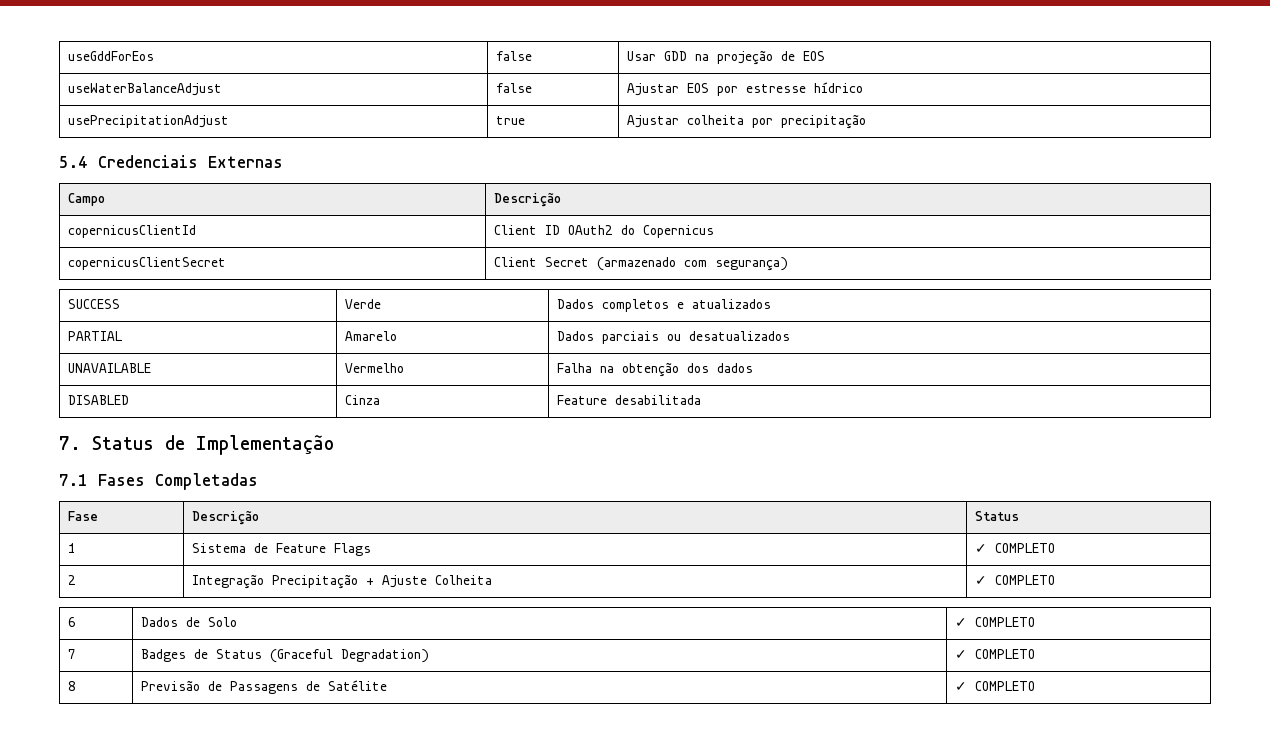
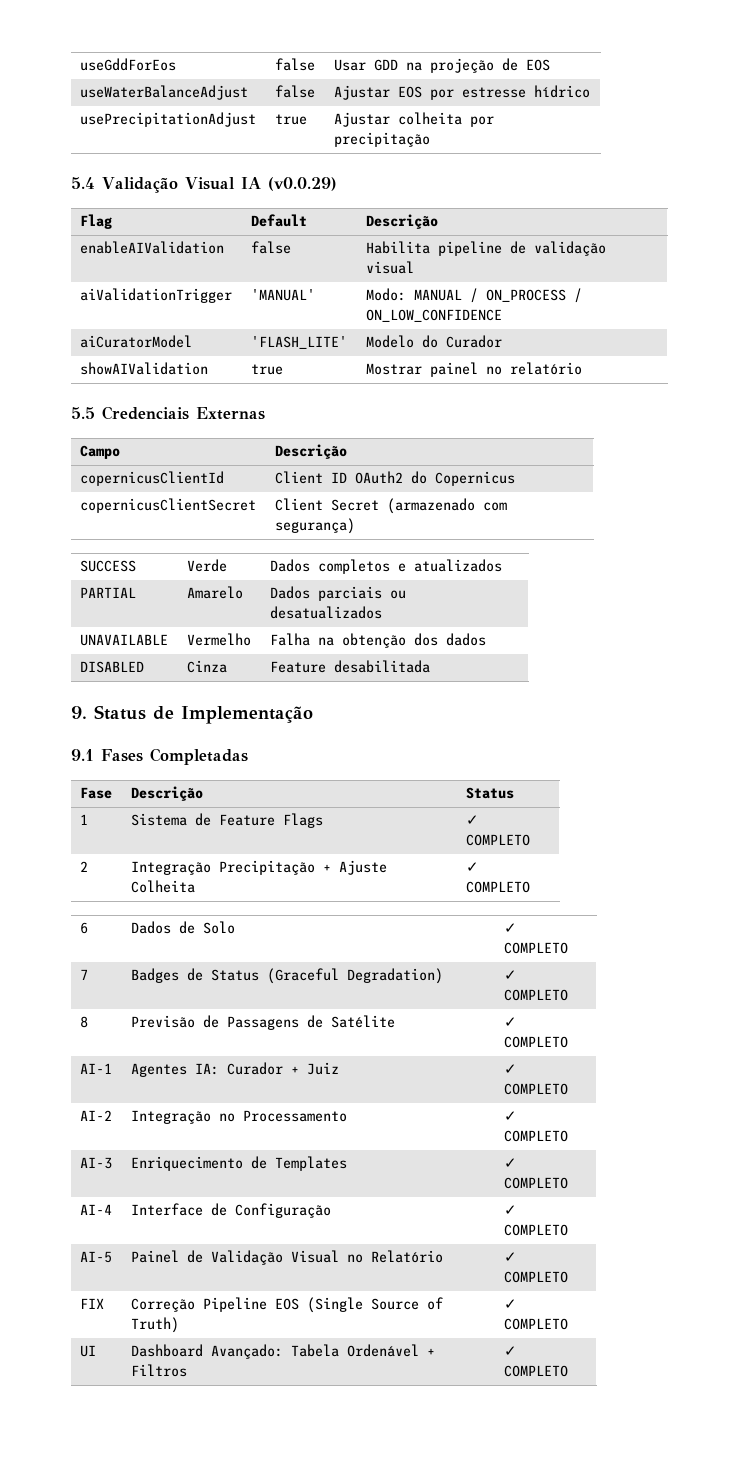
(88, 162) none -> [102,177,337,193] [80,214,113,229] [251,214,308,227] [366,214,439,229] [80,241,225,254] [251,241,292,254] [366,241,607,256] [366,261,415,274] [80,288,233,303] [251,289,316,301] [366,288,583,303] [366,309,503,322] [80,335,193,348] [251,336,348,349] [366,335,503,348] [80,362,209,375] [251,364,284,375] [366,362,583,377] [71,407,95,419] Validação Visual IA (v0.0.29) // Flag | Default | Descrição // enableAIValidation | false | Habilita pipeline de validação visual // aiValidationTrigger | 'MANUAL' | Modo: MANUAL / ON_PROCESS / ON_LOW_CONFIDENCE // aiCuratorModel | 'FLASH_LITE' | Modelo do Curador // showAIValidation | true | Mostrar painel no relatório // 5.5
[59,436,81,450] 7. -> [71,706,87,719] 9.
[59,474,88,486] 7.1 -> [71,749,94,761] 9.1
(1035, 686) none -> [80,1063,113,1074] [131,1062,340,1077] [504,1064,518,1074] [504,1083,569,1095] [80,1110,113,1121] [131,1110,348,1124] [504,1111,518,1121] [504,1130,569,1142] [80,1157,113,1169] [131,1156,348,1171] [504,1158,518,1168] [504,1177,569,1189] [80,1204,113,1215] [131,1203,332,1218] [504,1205,518,1215] [504,1224,569,1236] [80,1251,113,1263] [131,1250,444,1265] [504,1252,518,1262] [504,1271,569,1283] [80,1298,105,1309] [131,1297,444,1313] [131,1317,180,1333] [504,1299,518,1309] [504,1318,569,1330] [80,1345,97,1357] [131,1344,436,1359] [131,1364,188,1377] [504,1346,518,1356] [504,1365,569,1377] // AI-1 | Agentes IA: Curador + Juiz | ✓ COMPLETO // AI-2 | Integração no Processamento | ✓ COMPLETO // AI-3 | Enriquecimento de Templates | ✓ COMPLETO // AI-4 | Interface de Configuração | ✓ COMPLETO // AI-5 | Painel de Validação Visual no Relatório | ✓ COMPLETO // FIX | Correção Pipeline EOS (Single Source of Truth) | ✓ COMPLETO // UI | Dashboard Avançado: Tabela Ordenável + Filtros | ✓ COMPLETO

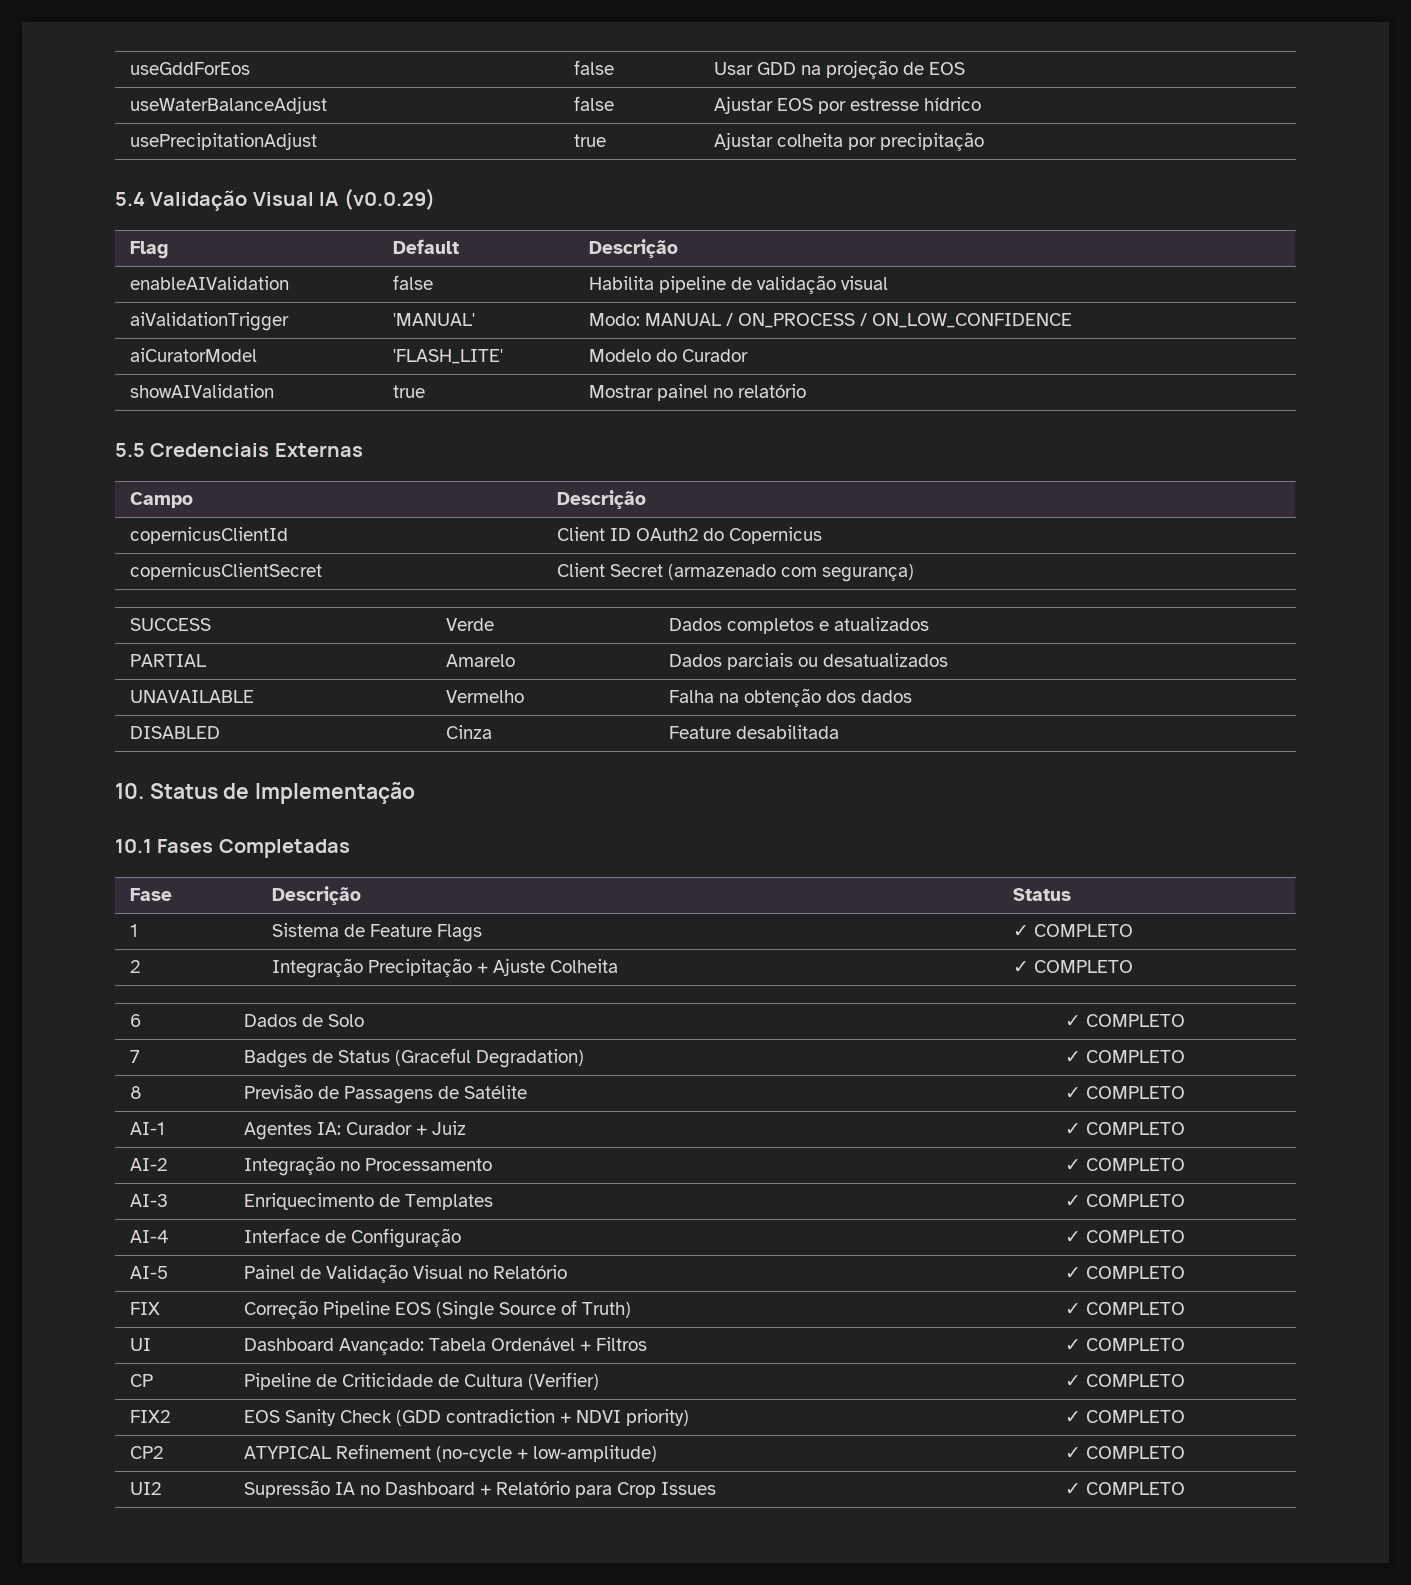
[71,706,87,719] 9. -> [115,783,144,799] 10.
[71,749,94,761] 9.1 -> [115,839,152,853] 10.1
(569, 1371) none -> [130,1374,154,1387] [244,1372,600,1390] [1065,1374,1186,1387] [130,1410,171,1423] [244,1409,690,1426] [1065,1410,1186,1423] [130,1446,164,1459] [244,1444,658,1462] [1065,1446,1186,1459] [130,1482,162,1495] [244,1480,717,1498] [1065,1482,1186,1495] // CP | Pipeline de Criticidade de Cultura (Verifier) | ✓ COMPLETO // FIX2 | EOS Sanity Check (GDD contradiction + NDVI priority) | ✓ COMPLETO // CP2 | ATYPICAL Refinement (no-cycle + low-amplitude) | ✓ COMPLETO // UI2 | Supressão IA no Dashboard + Relatório para Crop Issues | ✓ COMPLETO

